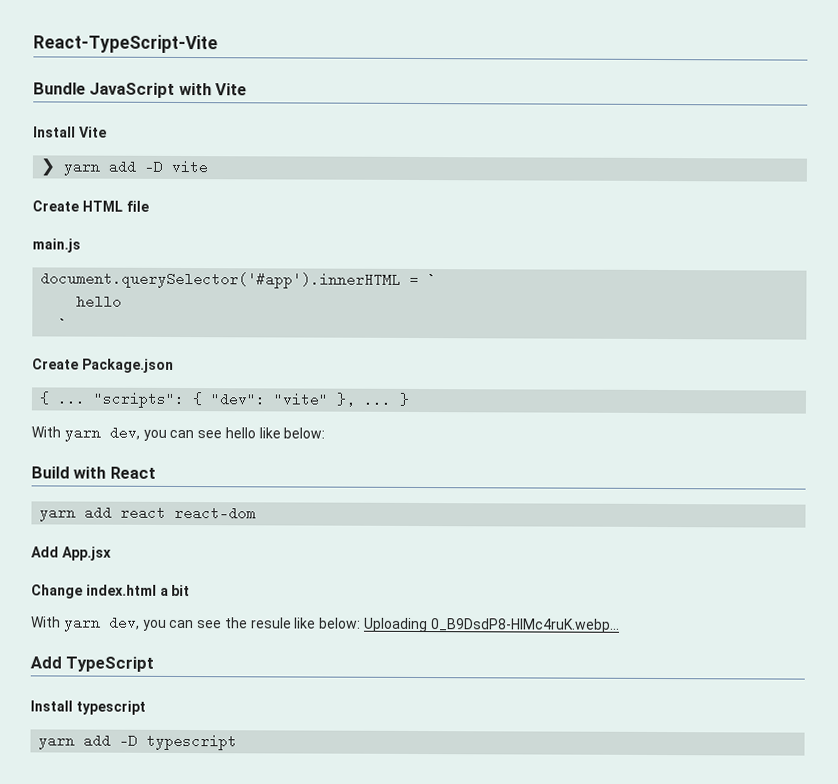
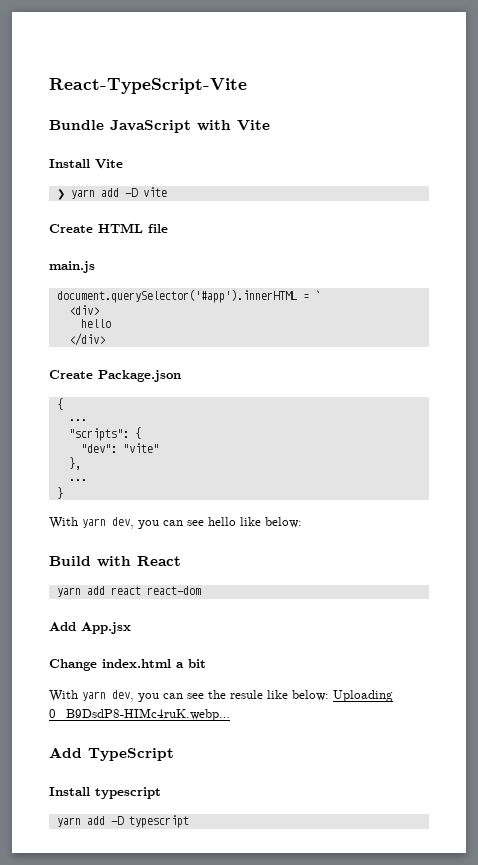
(438, 280) none -> [68,305,99,315] // <div>
[58,317,69,332] ` -> [68,333,105,346] </div>
[57,391,86,406] ... -> [68,419,87,421] // ... //
(203, 399) none -> (141, 433) //
(329, 399) none -> (159, 448) //
[363,392,392,407] ... -> [68,479,87,481] // ... //

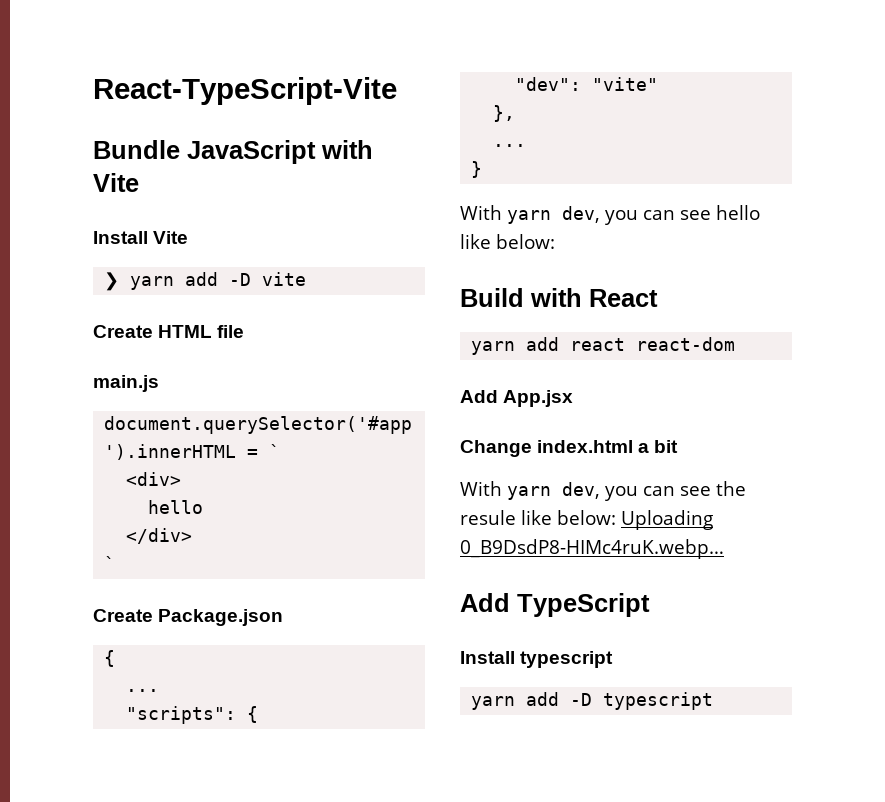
(105, 339) none -> [104,556,116,570] // `

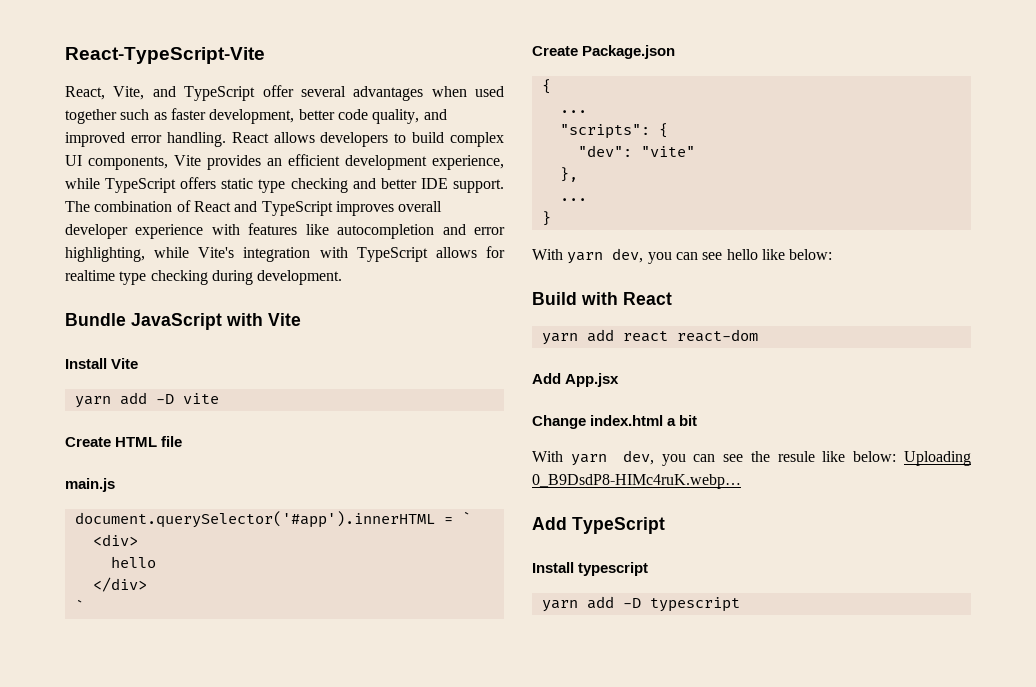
(397, 91) none -> [65,85,504,101] [65,108,447,124] [65,132,504,147] [65,154,504,170] [65,177,504,193] [65,200,443,216] [65,223,505,239] [65,246,506,262] [65,270,343,285] // React, Vite, and TypeScript offer several advantages when used together such as faster development, better code quality, and improved error handling. React allows developers to build complex UI components, Vite provides an efficient development experience, while TypeScript offers static type checking and better IDE support. The combination of React and TypeScript improves overall developer experience with features like autocompletion and error highlighting, while Vite's integration with TypeScript allows for realtime type checking during development.
[104,272,120,291] ❯ -> (139, 363) none

